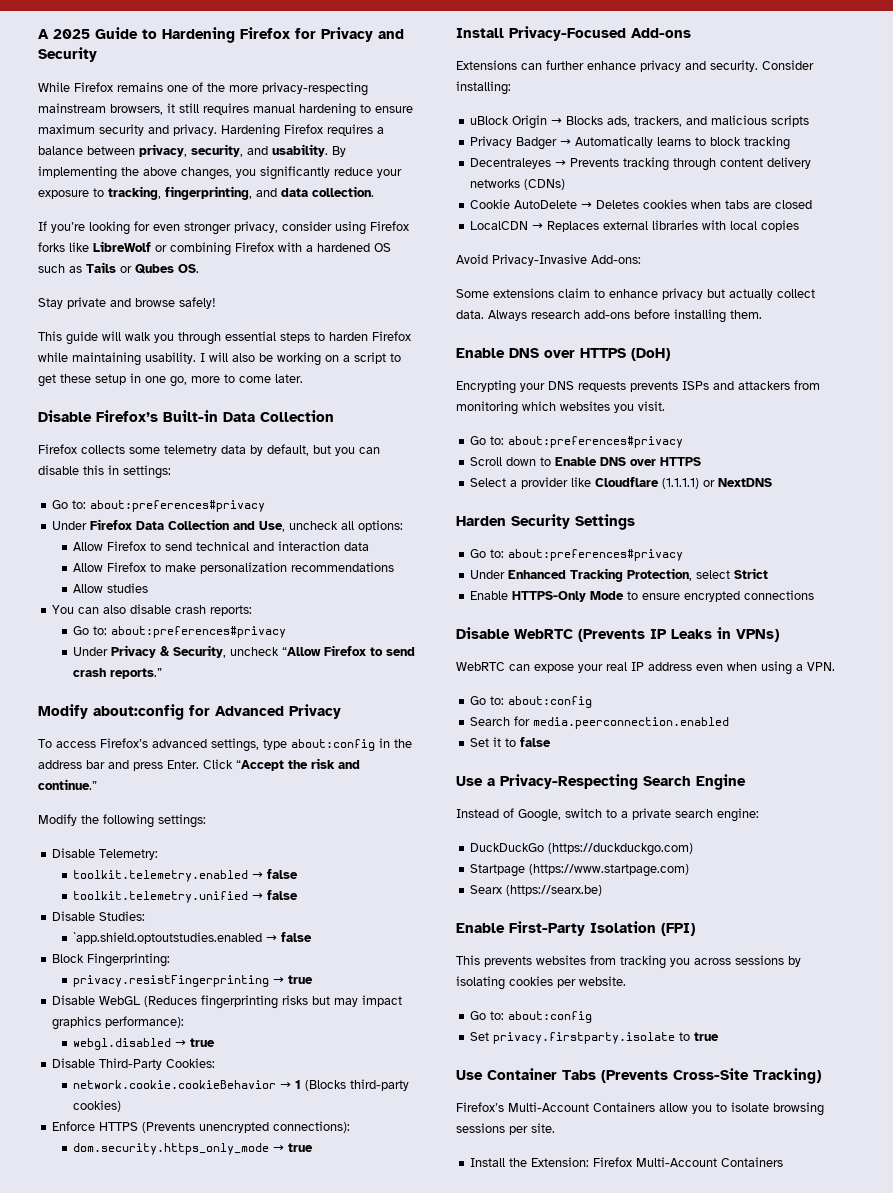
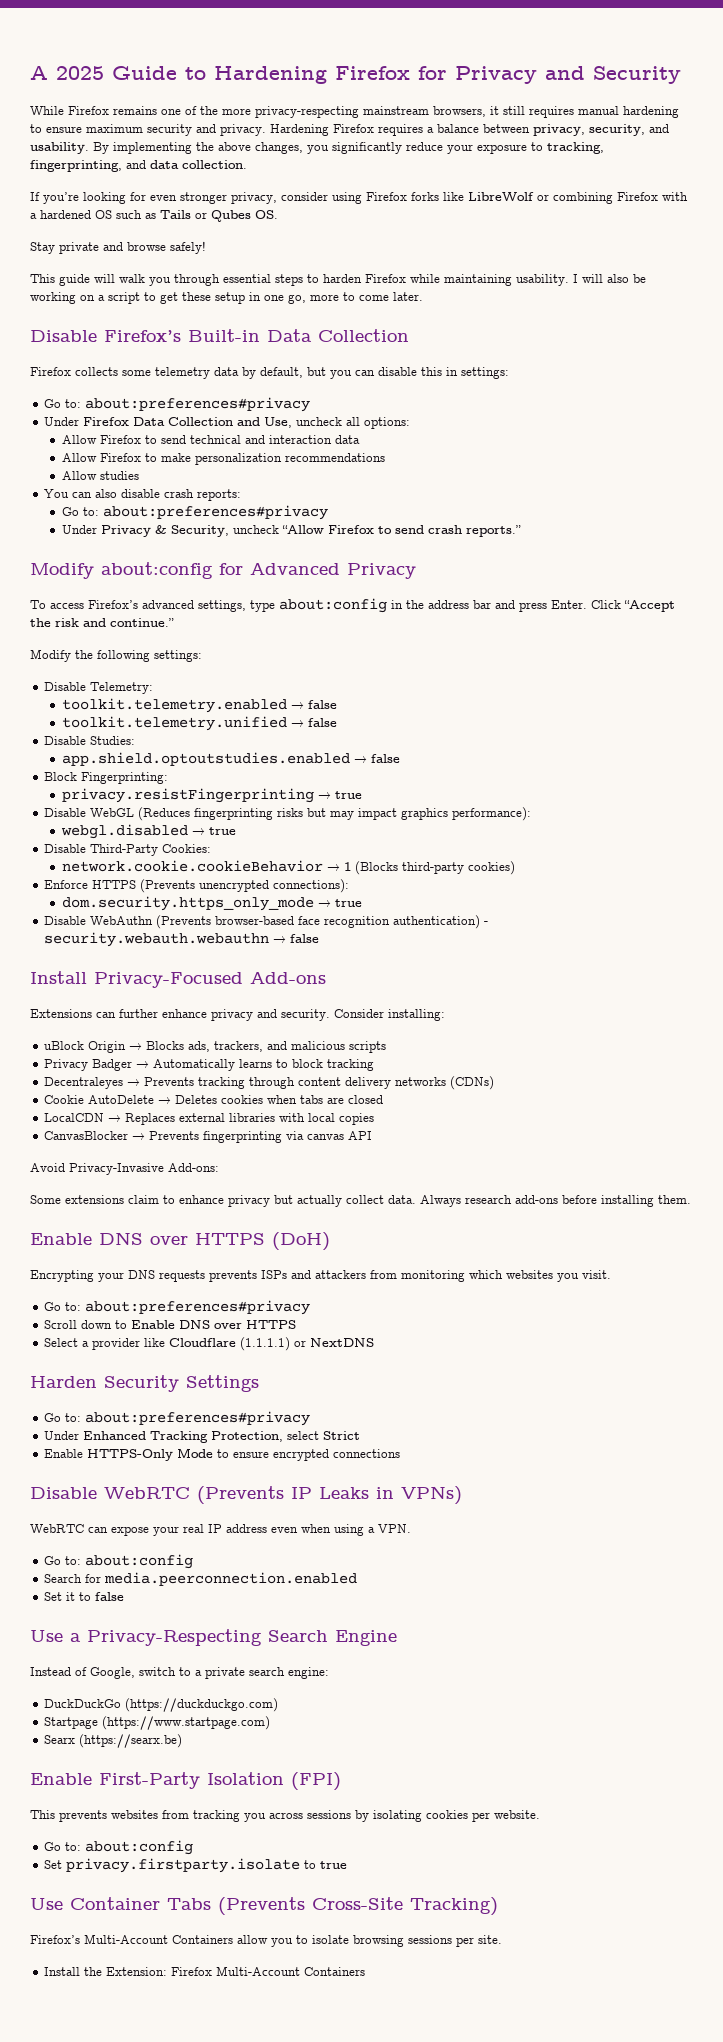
[73,932,263,944] `app.shield.optoutstudies.enabled -> [62,752,351,766] app.shield.optoutstudies.enabled
(314, 1147) none -> [44,915,489,929] [44,932,320,947] // Disable WebAuthn (Prevents browser-based face recognition authentication) - security.webauth.webauthn → false
(800, 226) none -> [44,1131,373,1143] // CanvasBlocker → Prevents fingerprinting via canvas API

